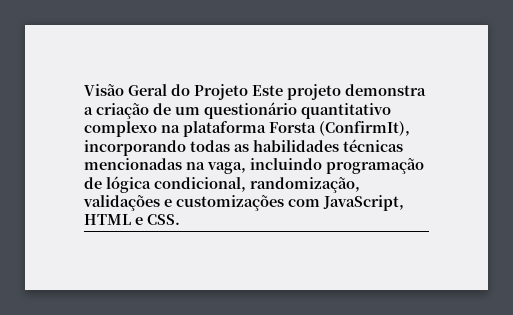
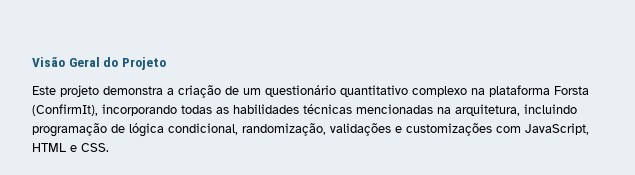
(248, 92) none -> (166, 63) //
[207,162,246,174] vaga, -> [455,104,520,116] arquitetura,

